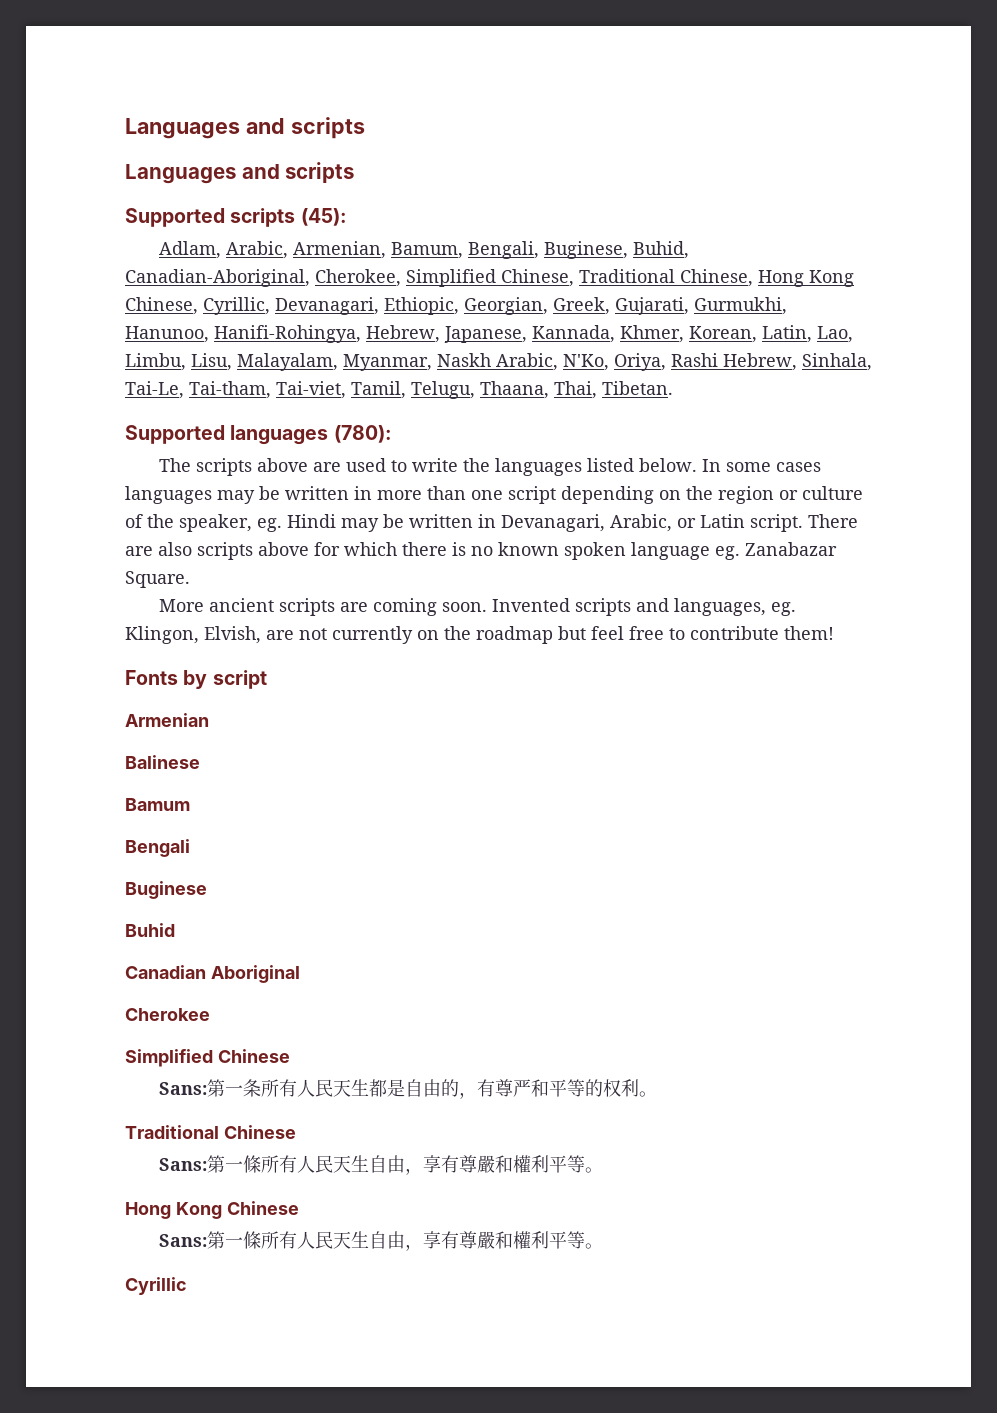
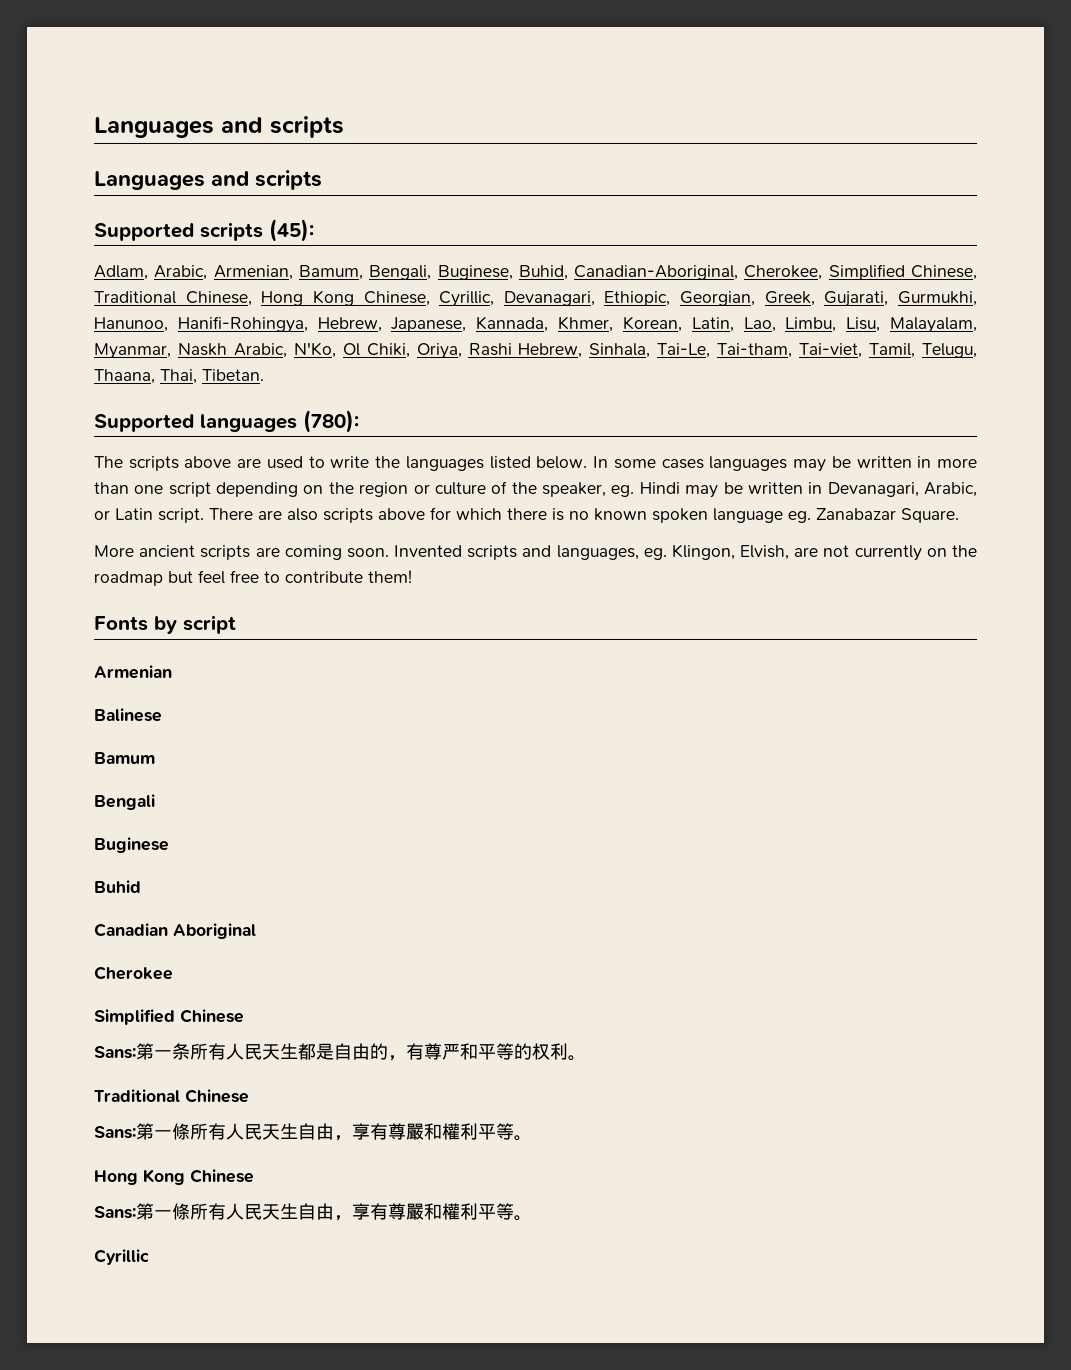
(609, 362) none -> [342,343,410,358] Ol Chiki,

